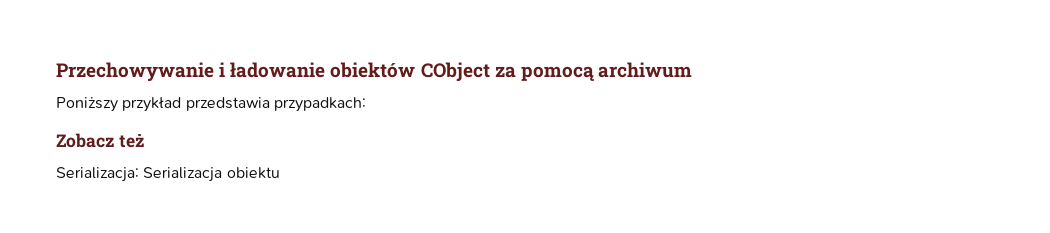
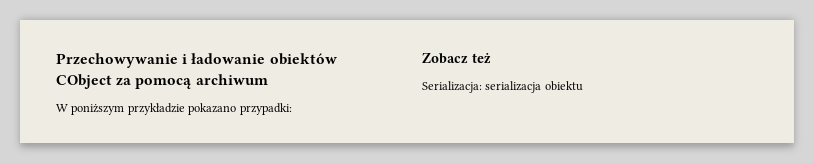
[56,97,366,112] Poniższy przykład przedstawia przypadkach: -> [56,103,292,115] W poniższym przykładzie pokazano przypadki:
[143,167,223,182] Serializacja -> [485,81,542,93] serializacja

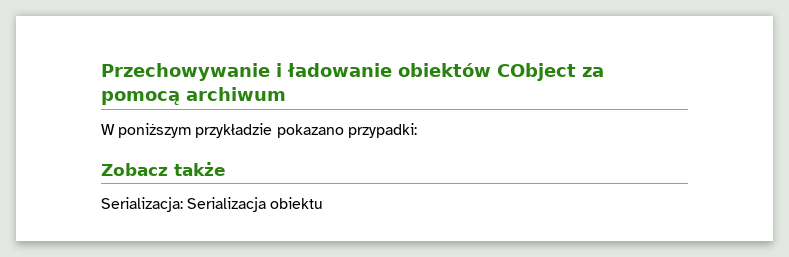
[472,53,491,64] też -> [174,162,226,176] także
[485,81,542,93] serializacja -> [187,197,267,212] Serializacja

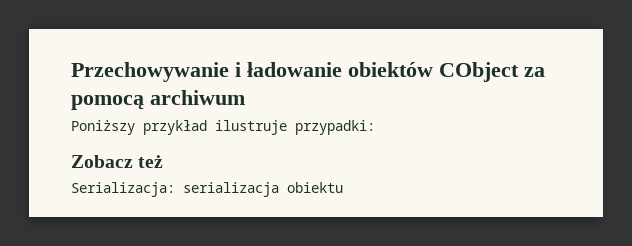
[101,123,344,138] W poniższym przykładzie pokazano -> [71,120,287,135] Poniższy przykład ilustruje
[174,162,226,176] także -> [138,155,164,168] też
[187,197,267,212] Serializacja -> [183,182,279,197] serializacja

